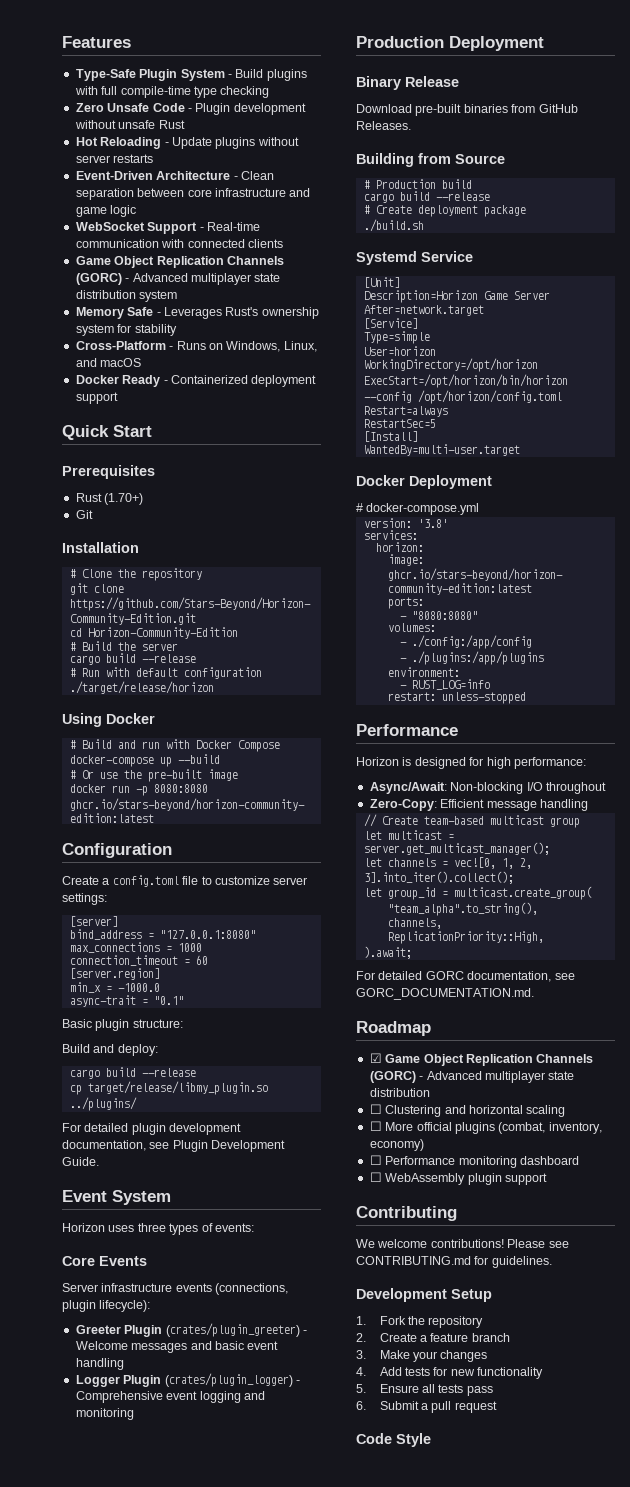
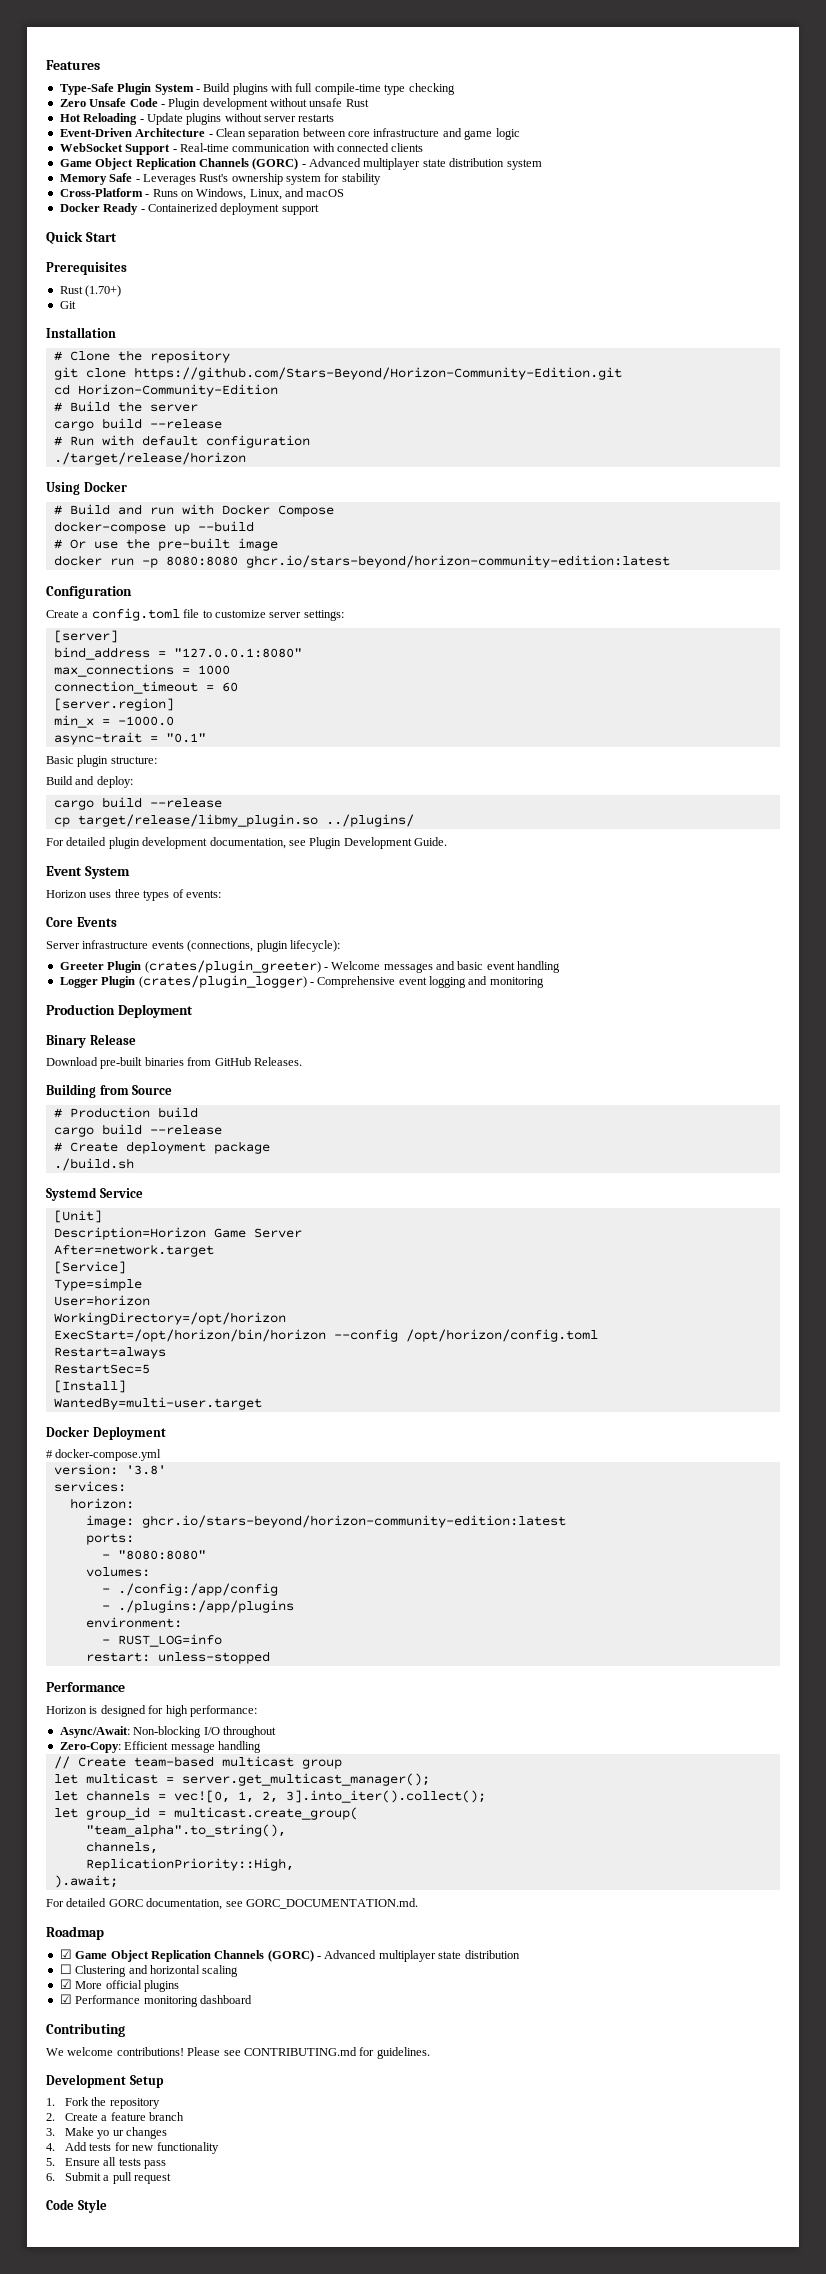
[369,1121,382,1131] ☐ -> [59,1979,72,1989] ☑
[498,1122,602,1134] [369,1139,424,1151] [369,1155,382,1165] (combat, inventory, economy) // ☐ -> [59,1994,72,2004] // ☑
[369,1172,547,1185] // ☐ WebAssembly plugin support -> (252, 1999) none
[412,1351,437,1362] your -> [97,2130,124,2139] yo ur

